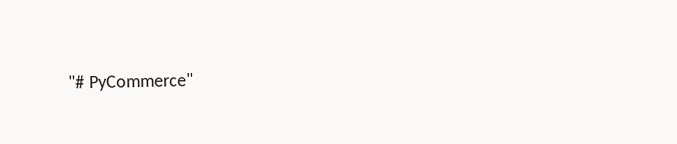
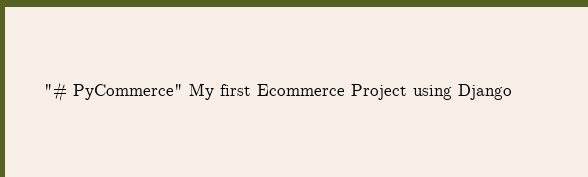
(194, 82) none -> [189,83,512,100] My first Ecommerce Project using Django

